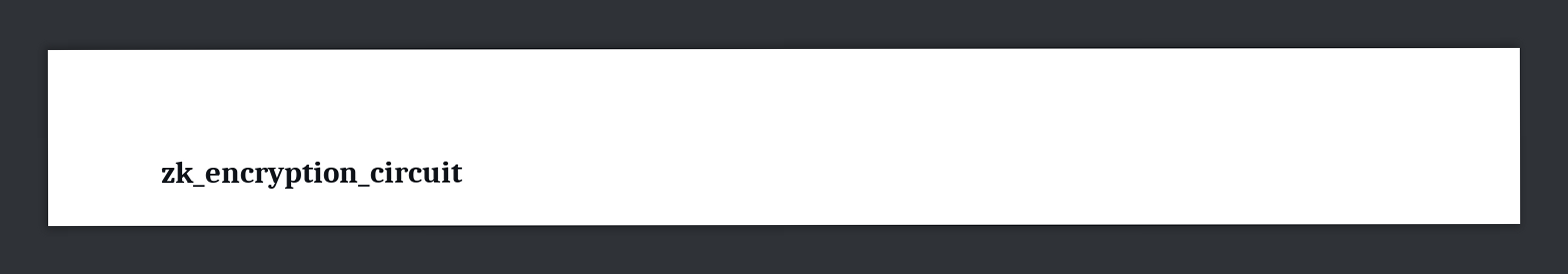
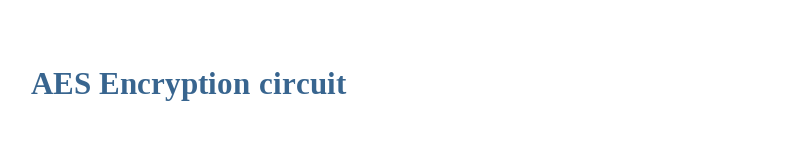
[161,160,464,189] zk_encryption_circuit -> [31,72,347,101] AES Encryption circuit

